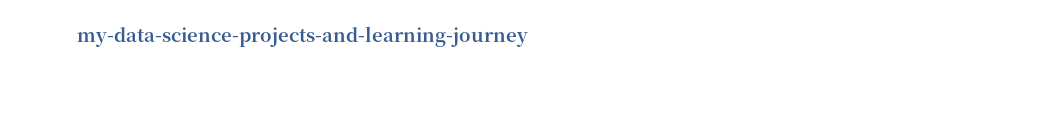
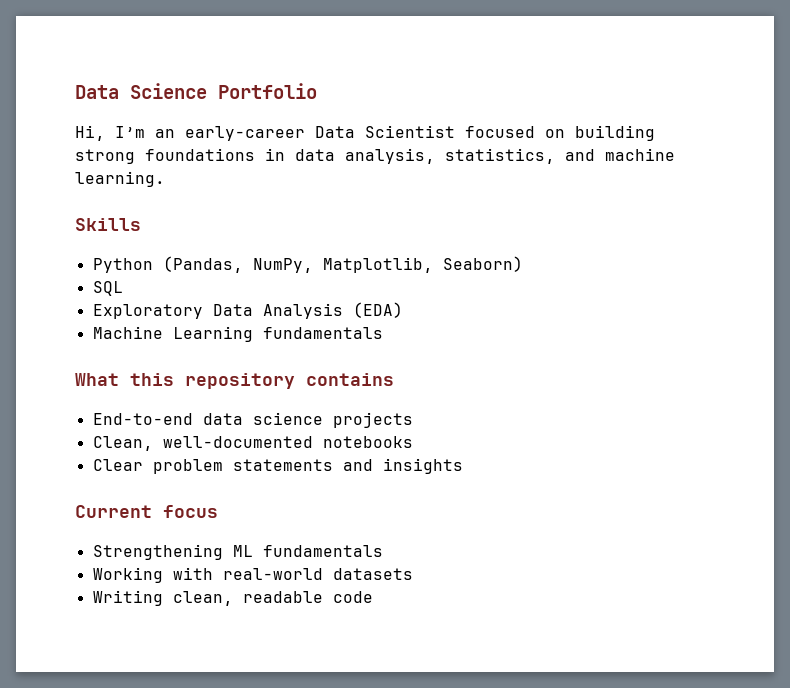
[77,26,528,47] my-data-science-projects-and-learning-journey -> [75,83,317,99] [75,125,655,141] [75,148,675,164] [75,171,165,187] [75,218,141,231] [92,256,523,273] [92,281,123,296] [92,302,403,319] [92,326,383,342] [75,373,394,389] [92,412,413,428] [92,436,413,451] [92,458,463,474] [75,505,218,518] [92,544,383,560] [92,567,413,583] [92,590,373,606] Data Science Portfolio // Hi, I’m an early-career Data Scientist focused on building strong foundations in data analysis, statistics, and machine learning. // Skills // Python (Pandas, NumPy, Matplotlib, Seaborn) // SQL // Exploratory Data Analysis (EDA) // Machine Learning fundamentals // What this repository contains // End-to-end data science projects // Clean, well-documented notebooks // Clear problem statements and insights // Current focus // Strengthening ML fundamentals // Working with real-world datasets // Writing clean, readable code

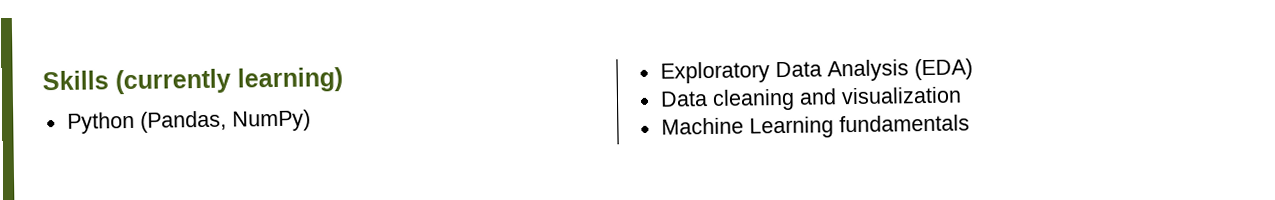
[75,83,317,99] [75,125,655,141] [75,148,675,164] [75,171,165,187] Data Science Portfolio // Hi, I’m an early-career Data Scientist focused on building strong foundations in data analysis, statistics, and machine learning. // -> (42, 80) none
(141, 224) none -> [115,67,343,95] (currently learning)
[252,256,523,273] [92,281,123,296] NumPy, Matplotlib, Seaborn) // SQL -> [231,109,311,132] NumPy)
(403, 310) none -> [659,86,962,111] // Data cleaning and visualization
[75,373,394,389] [92,412,413,428] [92,436,413,451] [92,458,463,474] [75,505,218,518] [92,544,383,560] [92,567,413,583] [92,590,373,606] // What this repository contains // End-to-end data science projects // Clean, well-documented notebooks // Clear problem statements and insights // Current focus // Strengthening ML fundamentals // Working with real-world datasets // Writing clean, readable code -> (970, 123) none

